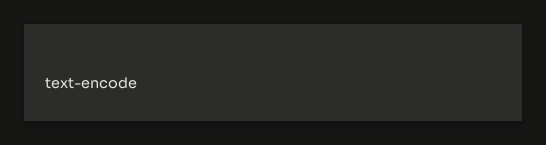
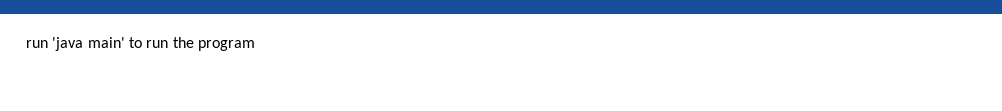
[45,77,137,89] text-encode -> [26,37,255,51] run 'java main' to run the program

